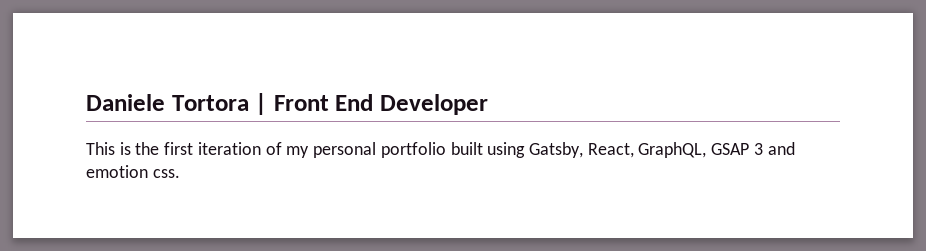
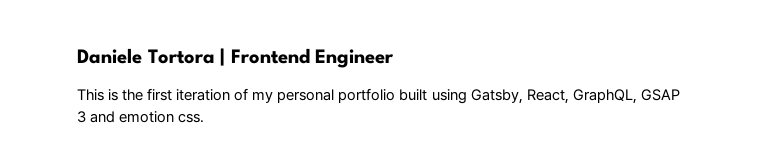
[273,94,489,115] Front End Developer -> [230,48,395,68] Frontend Engineer

